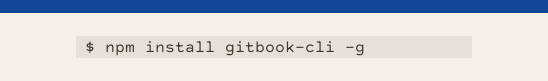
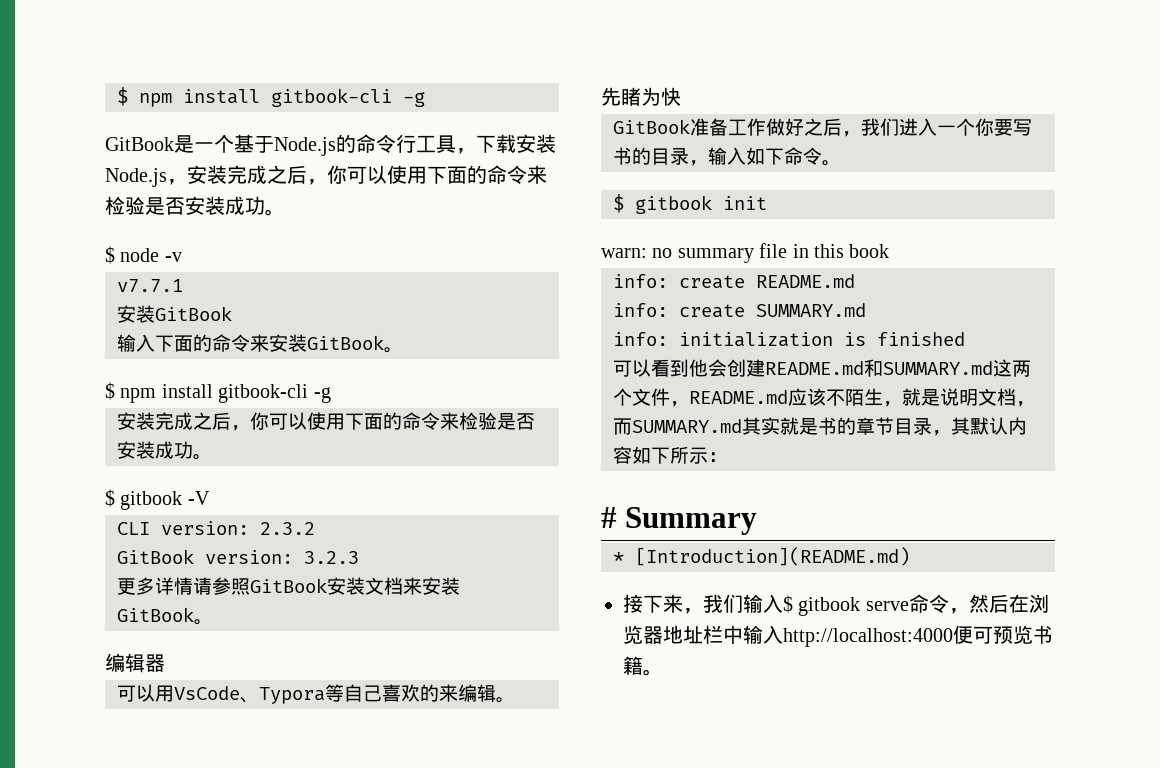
[84,41,365,56] $ npm install gitbook-cli -g -> [117,87,425,107] [105,134,556,156] [105,165,547,187] [105,196,285,216] [105,246,182,264] [117,279,183,292] [117,305,232,323] [117,334,403,353] [105,382,331,403] [117,412,535,431] [117,441,212,460] [105,489,210,510] [117,521,315,535] [117,549,359,564] [117,577,460,595] [117,607,213,625] [105,653,165,673] [117,684,515,704] [601,87,681,106] [613,118,1032,137] [613,147,841,166] [613,194,767,214] [601,243,890,263] [613,274,855,289] [613,303,866,318] [613,332,965,347] [613,359,1031,377] [613,388,1035,407] [613,417,1027,436] [613,446,727,464] [601,507,758,535] [613,547,910,566] [623,594,1049,616] [623,625,1053,647] [623,656,663,676] $ npm install gitbook-cli -g // GitBook是一个基于Node.js的命令行工具，下载安装Node.js，安装完成之后，你可以使用下面的命令来检验是否安装成功。 // $ node -v // v7.7.1 // 安装GitBook // 输入下面的命令来安装GitBook。 // $ npm install gitbook-cli -g // 安装完成之后，你可以使用下面的命令来检验是否安装成功。 // $ gitbook -V // CLI version: 2.3.2 // GitBook version: 3.2.3 // 更多详情请参照GitBook安装文档来安装GitBook。 // 编辑器 // 可以用VsCode、Typora等自己喜欢的来编辑。 // 先睹为快 // GitBook准备工作做好之后，我们进入一个你要写书的目录，输入如下命令。 // $ gitbook init // warn: no summary file in this book // info: create README.md // info: create SUMMARY.md // info: initialization is finished // 可以看到他会创建README.md和SUMMARY.md这两个文件，README.md应该不陌生，就是说明文档，而SUMMARY.md其实就是书的章节目录，其默认内容如下所示： // # Summary // * [Introduction](README.md) // 接下来，我们输入$ gitbook serve命令，然后在浏览器地址栏中输入http://localhost:4000便可预览书籍。

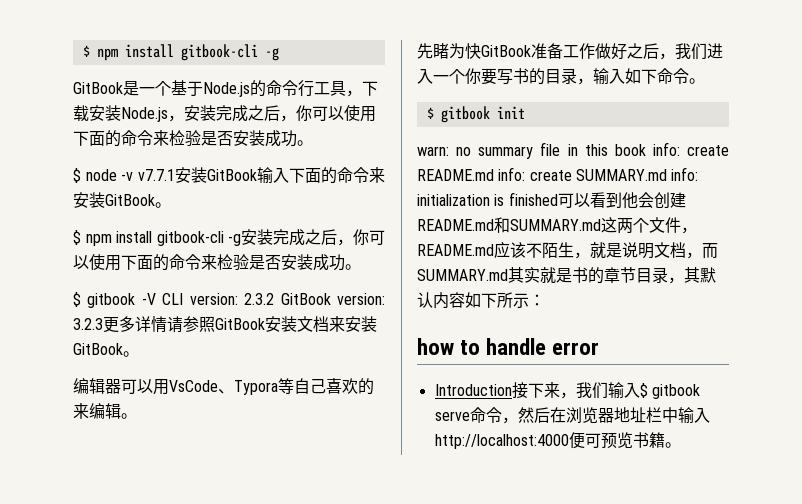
(182, 257) // -> (134, 176) none
[117,305,232,323] // 安装GitBook // -> [175,167,257,183] 安装GitBook
(331, 395) // -> (242, 240) none
(210, 498) // -> (156, 299) none
(315, 528) // -> (275, 299) none
(359, 557) // -> (103, 324) none
(165, 663) // -> (121, 386) none
(681, 96) // -> (481, 51) none
(890, 251) // -> (646, 150) none
(855, 281) // -> (494, 175) none
(866, 310) // -> (667, 175) none
(965, 339) // -> (558, 199) none
[601,507,758,535] [613,547,910,566] # Summary // * [Introduction](README.md) // -> [417,338,600,355] [434,384,512,396] how to handle error // Introduction

